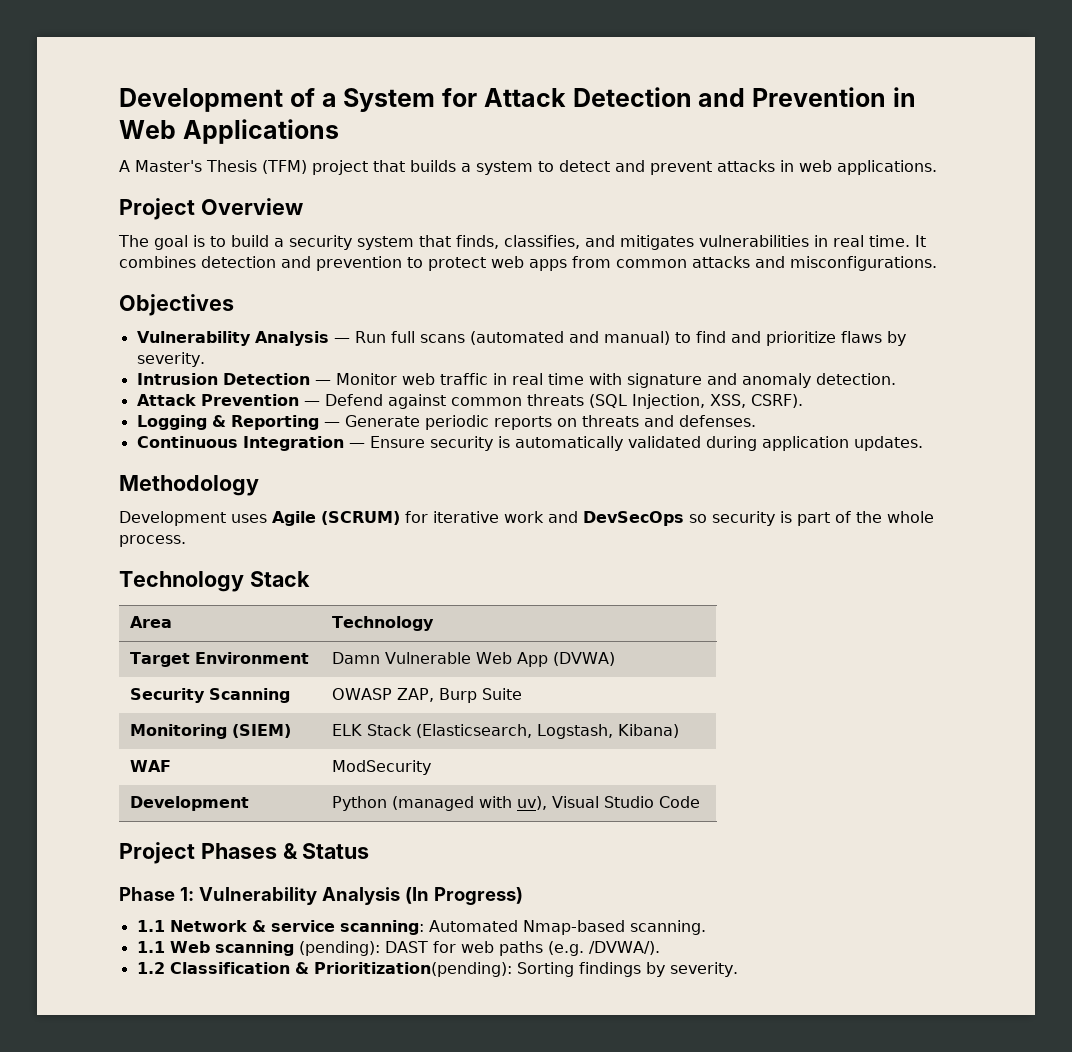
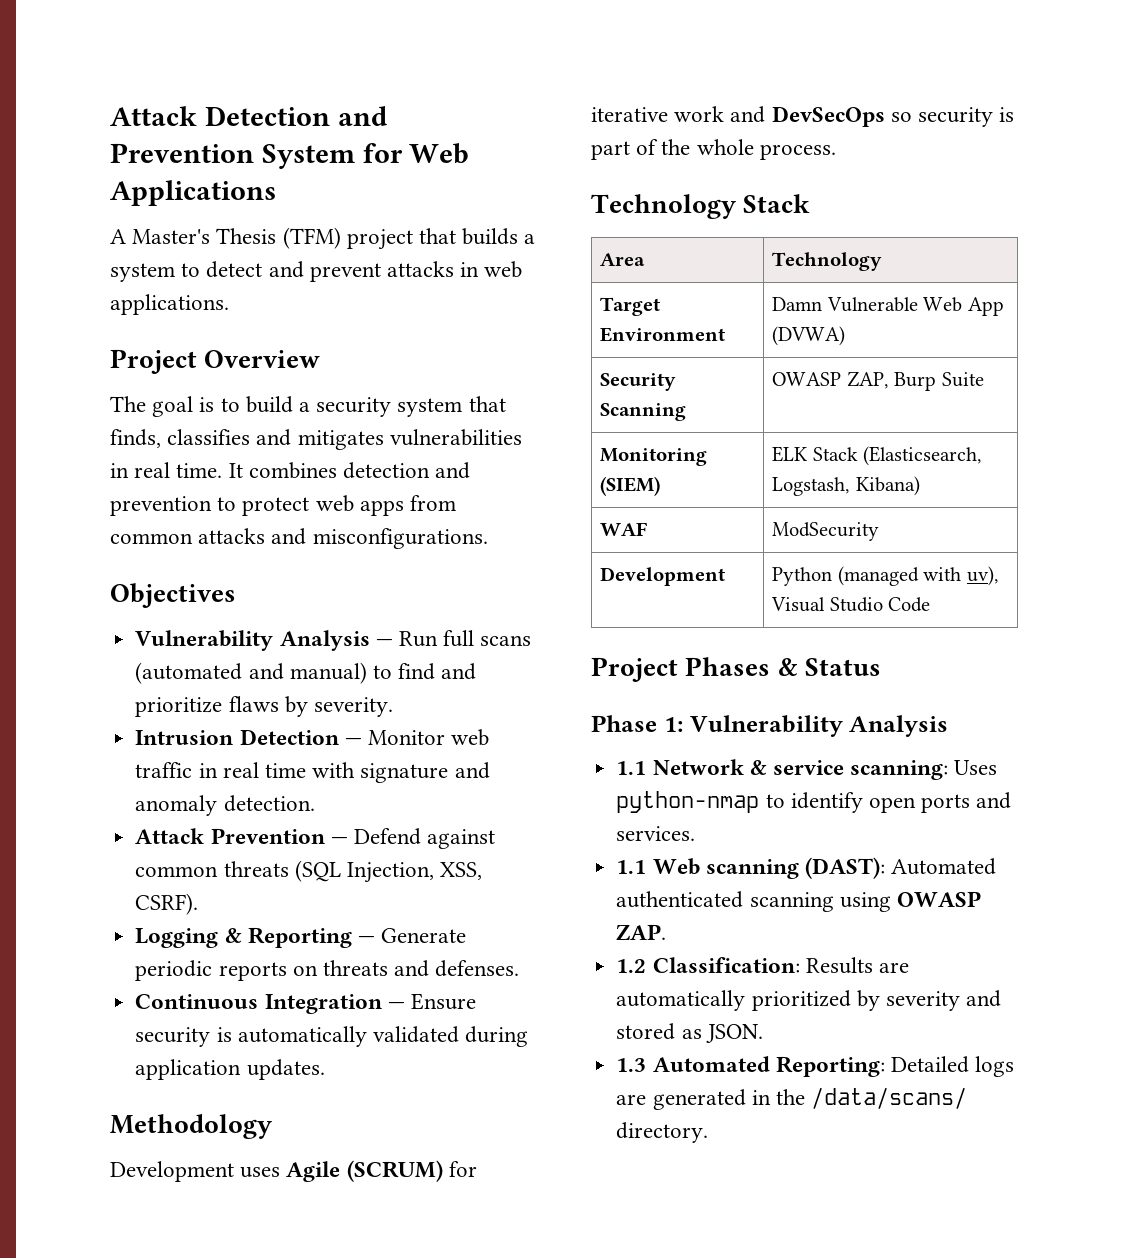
[119,88,477,112] Development of a System for -> (110, 116) none
[892,87,916,107] in -> [261,143,403,169] System for
[504,235,580,249] classifies, -> [167,429,251,445] classifies
[404,887,523,905] (In Progress) -> (949, 726) none
[428,920,706,935] [136,941,660,956] [136,962,738,977] Automated Nmap-based scanning. // 1.1 Web scanning (pending): DAST for web paths (e.g. /DVWA/). // 1.2 Classification & Prioritization(pending): Sorting findings by severity. -> [954,760,998,775] [616,791,1012,813] [616,826,696,841] [616,857,997,879] [616,891,981,912] [616,924,667,940] [616,957,909,974] [616,990,1002,1011] [616,1023,763,1043] [616,1056,1015,1077] [616,1087,968,1110] [616,1122,709,1143] Uses python-nmap to identify open ports and services. // 1.1 Web scanning (DAST): Automated authenticated scanning using OWASP ZAP. // 1.2 Classification: Results are automatically prioritized by severity and stored as JSON. // 1.3 Automated Reporting: Detailed logs are generated in the /data/scans/ directory.

